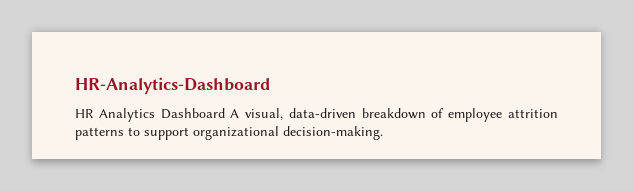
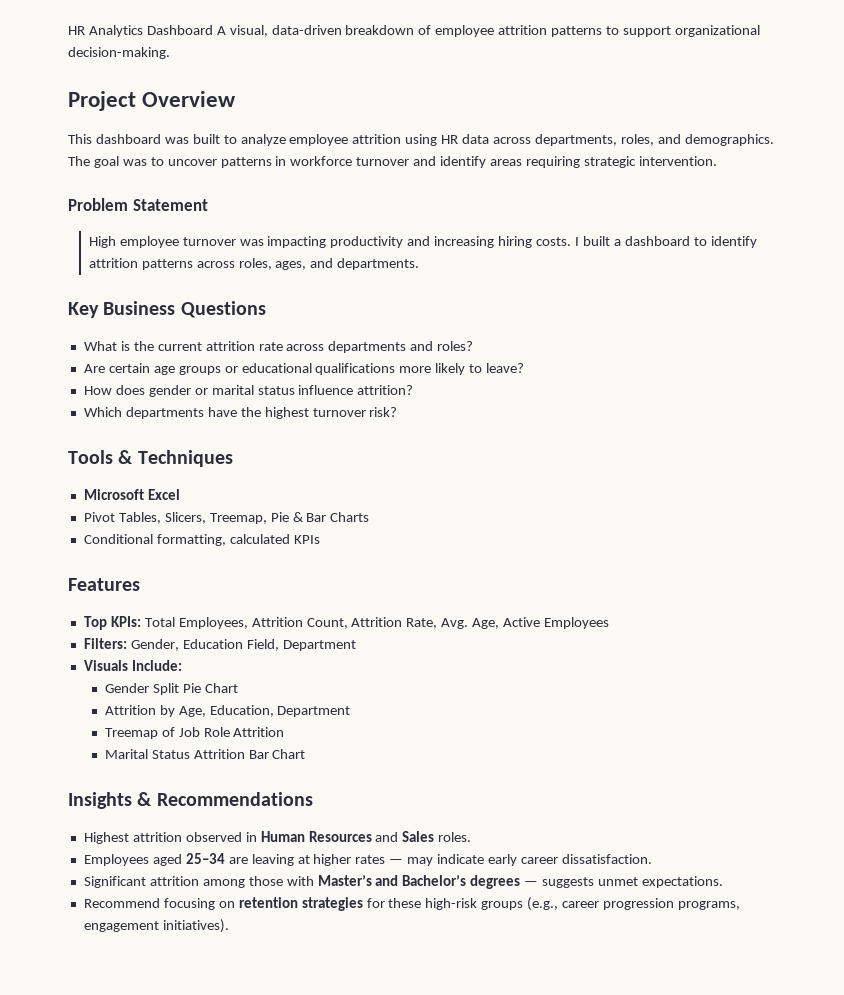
[75,77,270,94] HR-Analytics-Dashboard // -> (68, 30) none
(383, 133) none -> [68,91,237,111] [68,134,774,146] [68,156,717,168] [68,198,208,211] [88,236,757,248] [88,258,420,270] [68,301,266,318] [83,341,474,353] [83,363,525,375] [83,385,414,397] [83,407,398,419] [68,450,233,467] [83,489,180,500] [83,512,370,524] [83,534,320,546] [68,578,140,591] [83,616,610,630] [83,638,356,651] [83,660,182,671] [104,683,238,695] [104,705,351,717] [104,727,285,739] [104,749,306,759] [68,792,313,809] [83,831,472,844] [83,853,652,866] [83,875,723,889] [83,897,740,911] [83,919,229,933] // Project Overview // This dashboard was built to analyze employee attrition using HR data across departments, roles, and demographics. The goal was to uncover patterns in workforce turnover and identify areas requiring strategic intervention. // Problem Statement // High employee turnover was impacting productivity and increasing hiring costs. I built a dashboard to identify attrition patterns across roles, ages, and departments. // Key Business Questions // What is the current attrition rate across departments and roles? // Are certain age groups or educational qualifications more likely to leave? // How does gender or marital status influence attrition? // Which departments have the highest turnover risk? // Tools & Techniques // Microsoft Excel // Pivot Tables, Slicers, Treemap, Pie & Bar Charts // Conditional formatting, calculated KPIs // Features // Top KPIs: Total Employees, Attrition Count, Attrition Rate, Avg. Age, Active Employees // Filters: Gender, Education Field, Department // Visuals Include: // Gender Split Pie Chart // Attrition by Age, Education, Department // Treemap of Job Role Attrition // Marital Status Attrition Bar Chart // Insights & Recommendations // Highest attrition observed in Human Resources and Sales roles. // Employees aged 25–34 are leaving at higher rates — may indicate early career dissatisfaction. // Significant attrition among those with Master’s and Bachelor’s degrees — suggests unmet expectations. // Recommend focusing on retention strategies for these high-risk groups (e.g., career progression programs, engagement initiatives).

